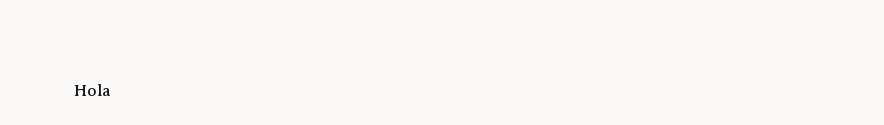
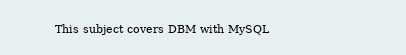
[74,84,111,96] Hola -> [55,24,270,35] This subject covers DBM with MySQL

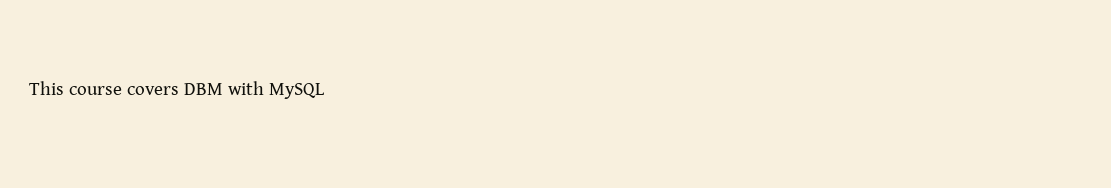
[83,24,124,35] subject -> [68,86,122,95] course

